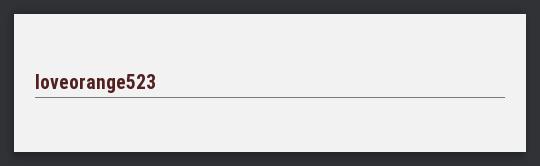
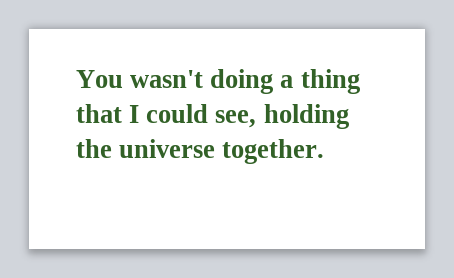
[35,74,156,93] loveorange523 -> [76,69,360,94] [76,104,349,129] [76,139,325,164] You wasn't doing a thing that I could see, holding the universe together.

